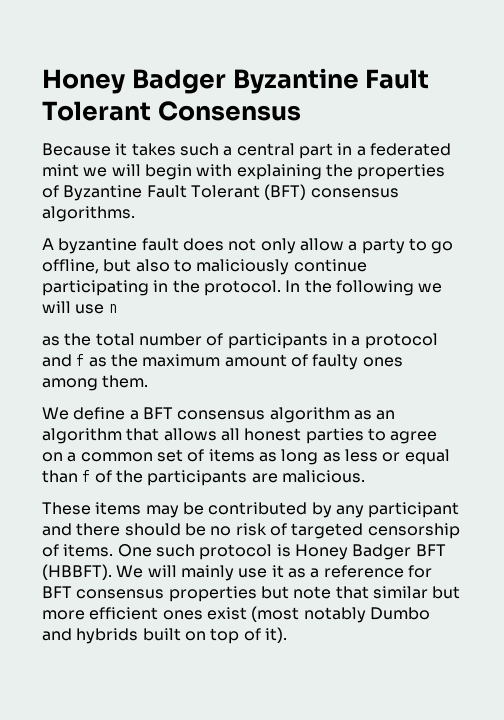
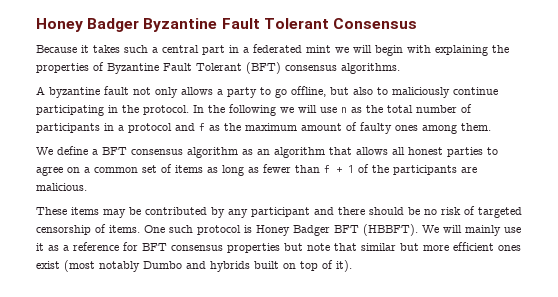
[182,238,224,251] does -> (129, 90) none
[299,238,344,251] allow -> [181,87,213,95] allows
(117, 308) // -> (347, 110) none
[344,449,450,465] [42,470,91,483] less or equal than f -> [263,164,354,173] fewer than f + 1

